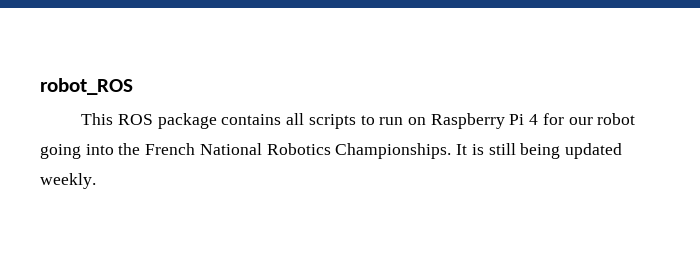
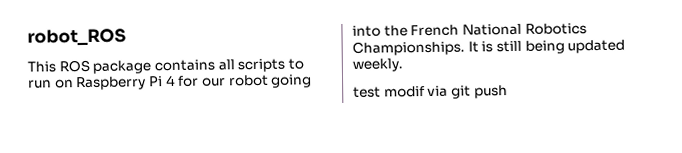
(96, 181) none -> [353,85,508,99] // test modif via git push

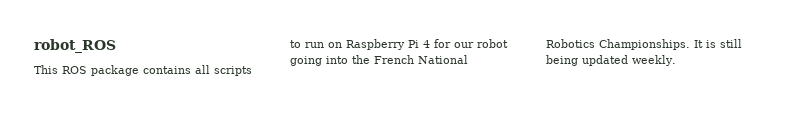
[353,85,508,99] // test modif via git push -> (676, 60) none

